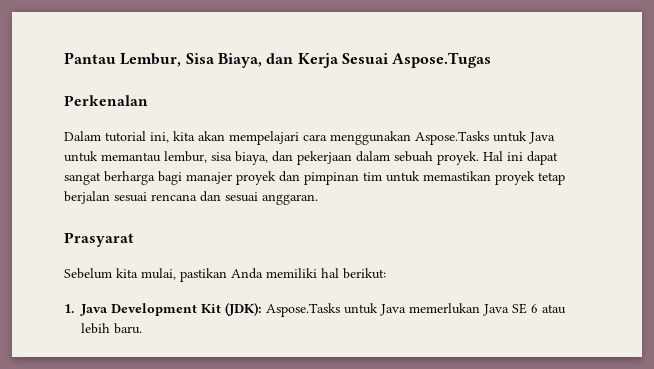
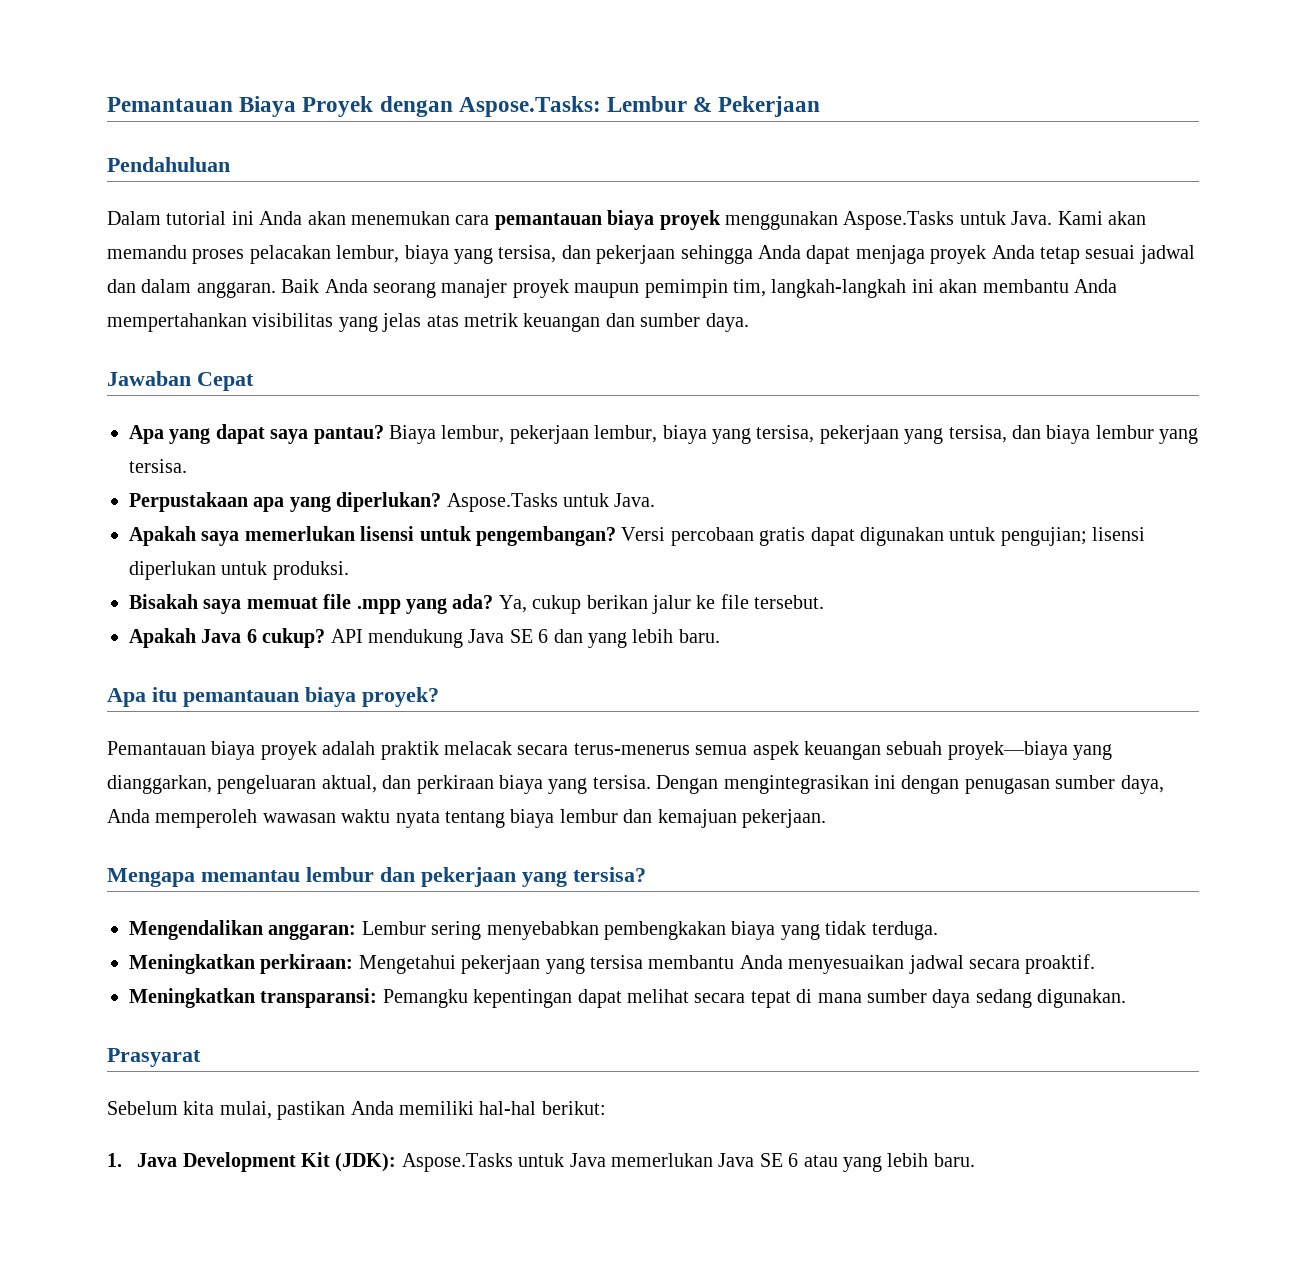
[64,52,492,68] [64,95,148,106] [64,131,555,145] [64,151,558,165] [64,171,565,185] [64,191,318,205] Pantau Lembur, Sisa Biaya, dan Kerja Sesuai Aspose.Tugas // Perkenalan // Dalam tutorial ini, kita akan mempelajari cara menggunakan Aspose.Tasks untuk Java untuk memantau lembur, sisa biaya, dan pekerjaan dalam sebuah proyek. Hal ini dapat sangat berharga bagi manajer proyek dan pimpinan tim untuk memastikan proyek tetap berjalan sesuai rencana dan sesuai anggaran. -> [107,96,821,117] [107,157,230,172] [107,210,1146,230] [107,245,1195,264] [107,279,1117,298] [107,313,749,332] [107,371,254,391] [129,424,1199,444] [129,459,187,473] [129,492,656,512] [129,526,1146,546] [129,561,349,580] [129,594,825,614] [129,628,720,648] [107,687,439,707] [107,741,1113,760] [107,775,1164,794] [107,809,826,828] [107,867,646,887] [129,920,938,940] [129,954,1096,974] [129,988,1127,1008] Pemantauan Biaya Proyek dengan Aspose.Tasks: Lembur & Pekerjaan // Pendahuluan // Dalam tutorial ini Anda akan menemukan cara pemantauan biaya proyek menggunakan Aspose.Tasks untuk Java. Kami akan memandu proses pelacakan lembur, biaya yang tersisa, dan pekerjaan sehingga Anda dapat menjaga proyek Anda tetap sesuai jadwal dan dalam anggaran. Baik Anda seorang manajer proyek maupun pemimpin tim, langkah‑langkah ini akan membantu Anda mempertahankan visibilitas yang jelas atas metrik keuangan dan sumber daya. // Jawaban Cepat // Apa yang dapat saya pantau? Biaya lembur, pekerjaan lembur, biaya yang tersisa, pekerjaan yang tersisa, dan biaya lembur yang tersisa. // Perpustakaan apa yang diperlukan? Aspose.Tasks untuk Java. // Apakah saya memerlukan lisensi untuk pengembangan? Versi percobaan gratis dapat digunakan untuk pengujian; lisensi diperlukan untuk produksi. // Bisakah saya memuat file .mpp yang ada? Ya, cukup berikan jalur ke file tersebut. // Apakah Java 6 cukup? API mendukung Java SE 6 dan yang lebih baru. // Apa itu pemantauan biaya proyek? // Pemantauan biaya proyek adalah praktik melacak secara terus‑menerus semua aspek keuangan sebuah proyek—biaya yang dianggarkan, pengeluaran aktual, dan perkiraan biaya yang tersisa. Dengan mengintegrasikan ini dengan penugasan sumber daya, Anda memperoleh wawasan waktu nyata tentang biaya lembur dan kemajuan pekerjaan. // Mengapa memantau lembur dan pekerjaan yang tersisa? // Mengendalikan anggaran: Lembur sering menyebabkan pembengkakan biaya yang tidak terduga. // Meningkatkan perkiraan: Mengetahui pekerjaan yang tersisa membantu Anda menyesuaikan jadwal secara proaktif. // Meningkatkan transparansi: Pemangku kepentingan dapat melihat secara tepat di mana sumber daya sedang digunakan.
[321,268,339,278] hal -> [479,1101,537,1115] hal‑hal
(566, 309) none -> [842,1156,882,1172] yang

